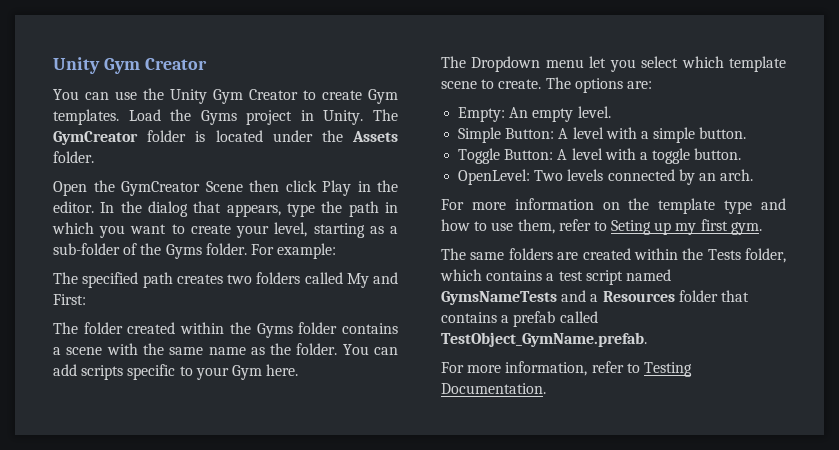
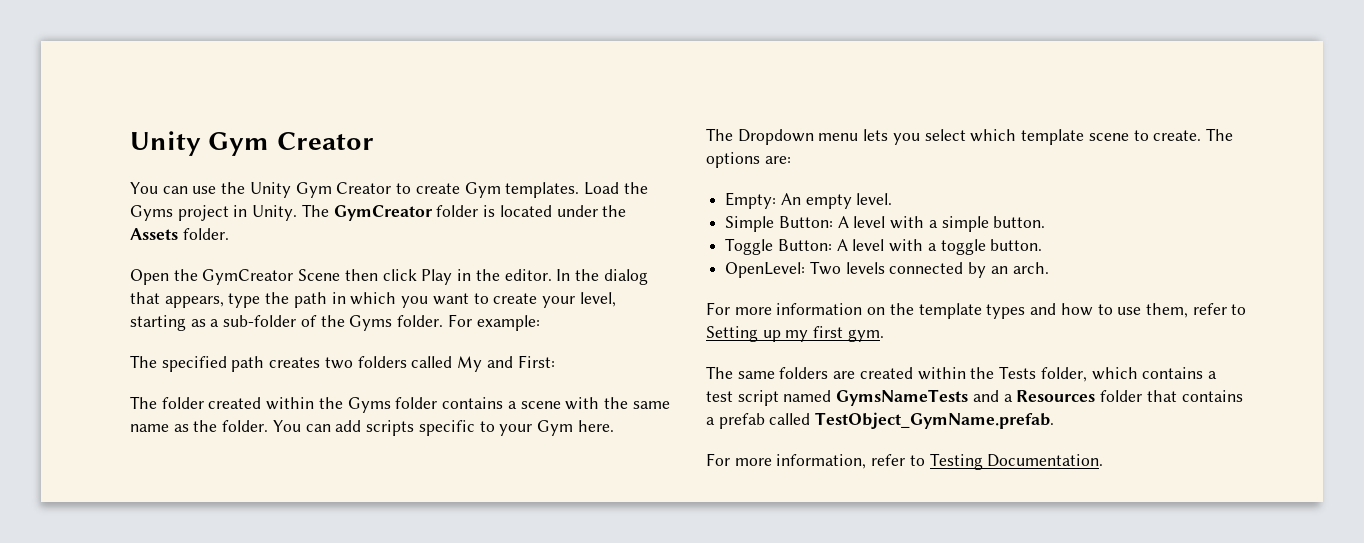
[589,56,607,68] let -> [863,129,889,141] lets
[724,200,753,214] type -> [986,304,1026,319] types
[611,220,652,235] Seting -> [706,326,758,342] Setting

